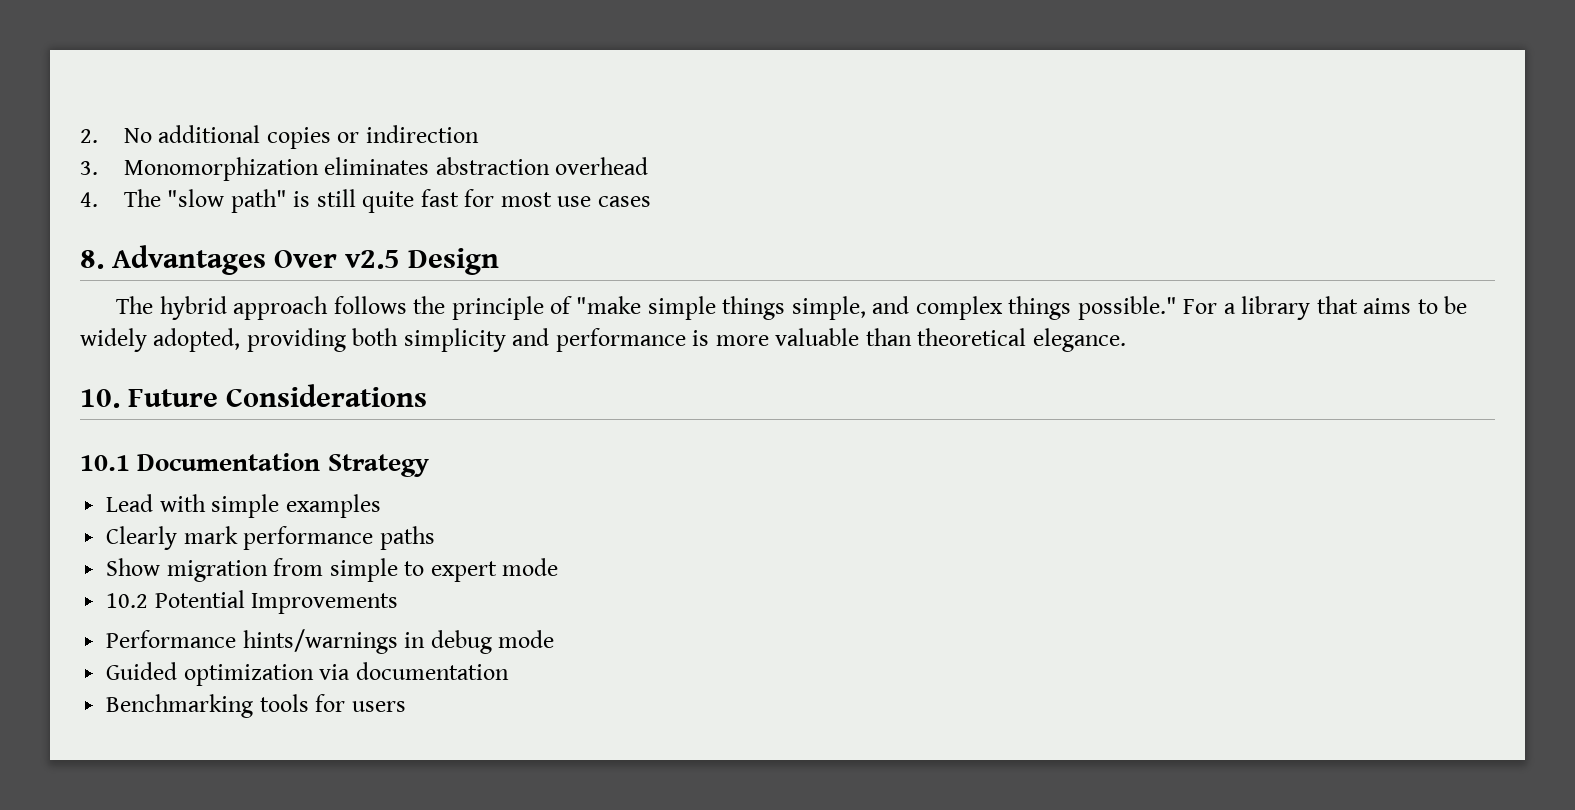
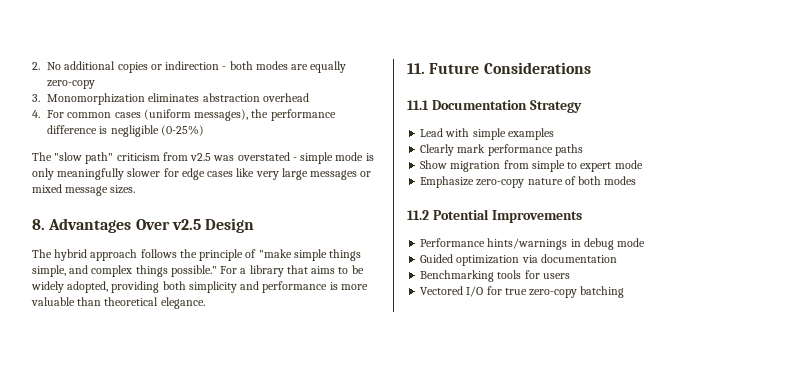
(479, 134) none -> [222,61,347,73] [47,80,96,89] - both modes are equally zero-copy
[123,189,651,213] The "slow path" is still quite fast for most use cases -> [47,109,336,121] [47,125,204,137] [32,152,374,164] [32,168,372,180] [32,184,136,196] For common cases (uniform messages), the performance difference is negligible (0-25%) // The "slow path" criticism from v2.5 was overstated - simple mode is only meaningfully slower for edge cases like very large messages or mixed message sizes.
[80,389,120,408] 10. -> [407,63,425,74] 11.
[80,455,130,471] 10.1 -> [407,100,429,110] 11.1
[106,593,149,608] 10.2 -> [420,176,637,188] [407,210,429,220] Emphasize zero-copy nature of both modes // 11.2
(406, 706) none -> [420,286,625,298] // Vectored I/O for true zero-copy batching

